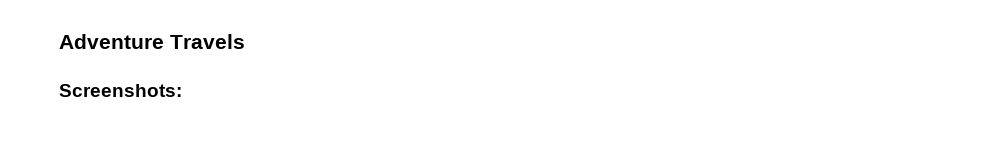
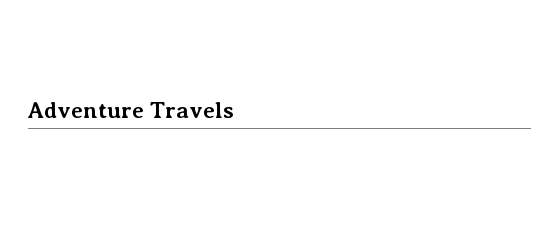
[59,84,182,97] // Screenshots: -> (235, 110) none

